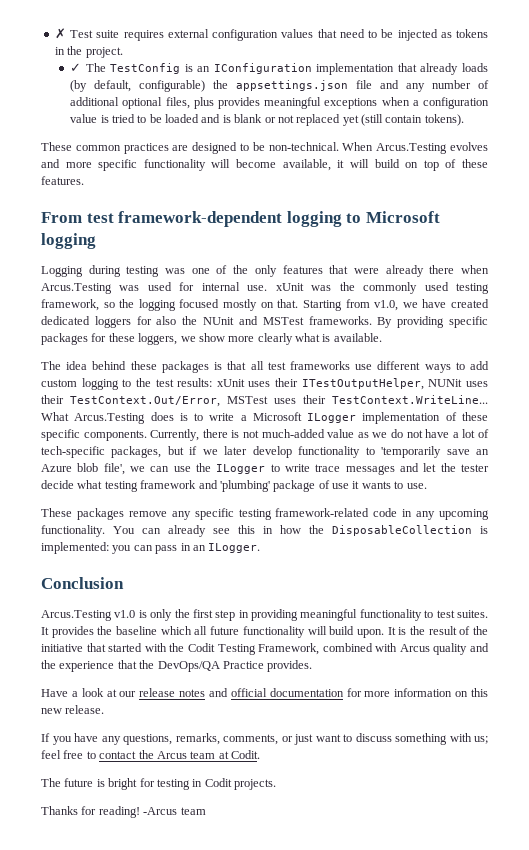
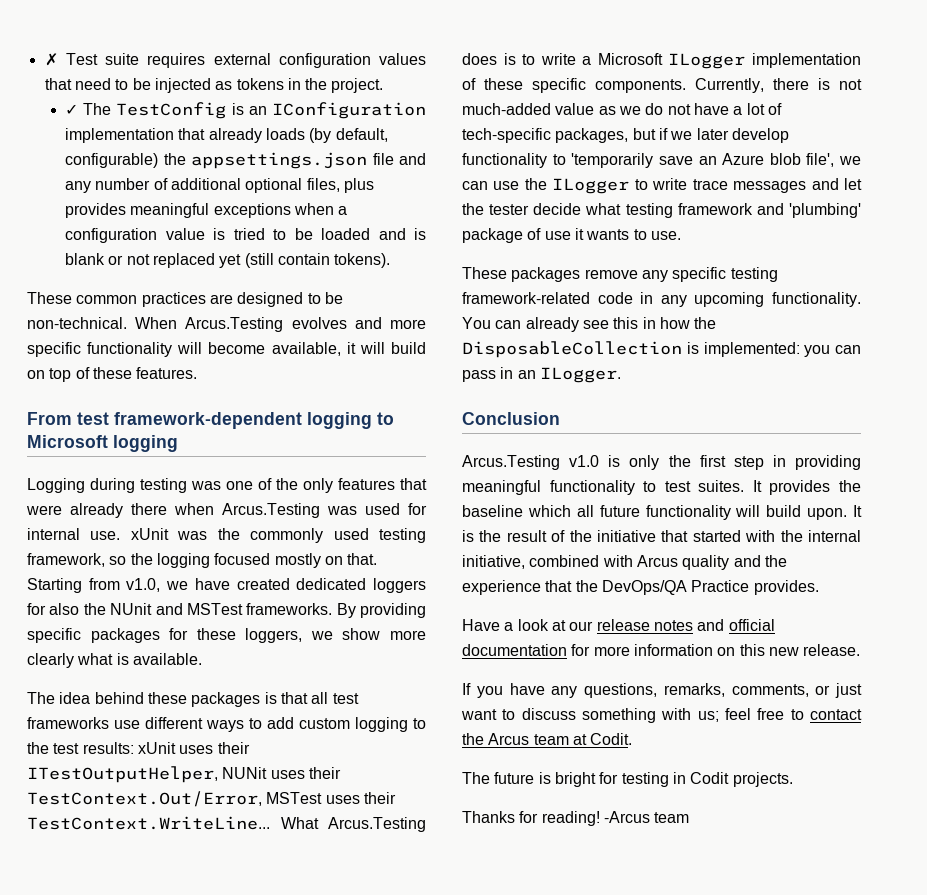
[187,643,320,655] Codit Testing Framework, -> [808,530,861,542] [462,555,525,569] internal initiative,

